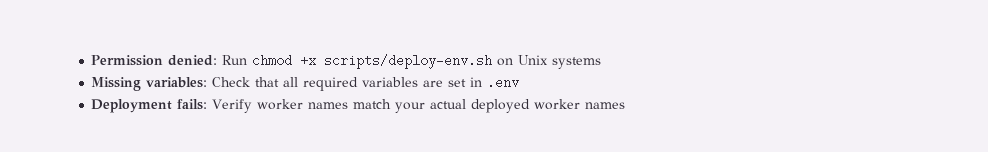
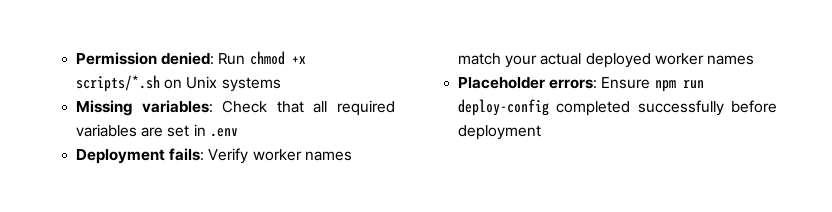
[324,54,493,69] scripts/deploy-env.sh -> [76,75,161,92] scripts/*.sh
(626, 105) none -> [458,77,704,92] [458,99,777,116] [458,125,542,140] // Placeholder errors: Ensure npm run deploy-config completed successfully before deployment

